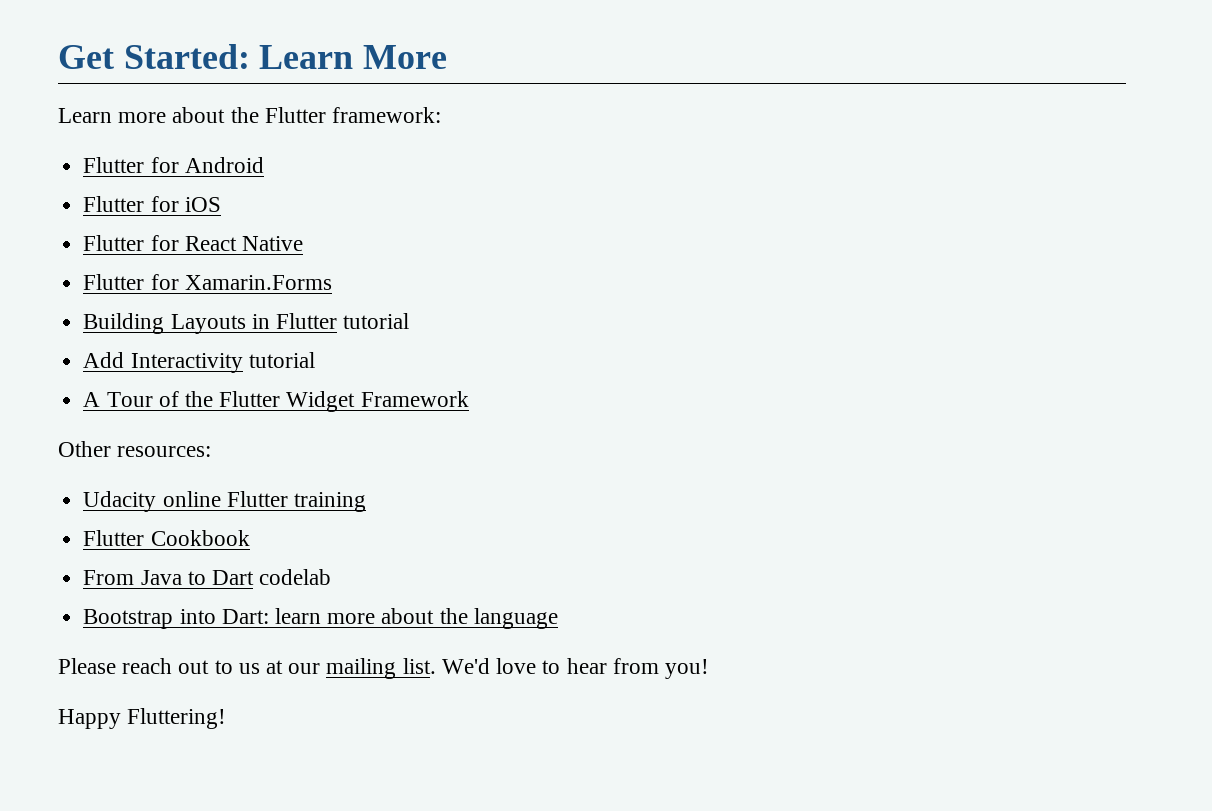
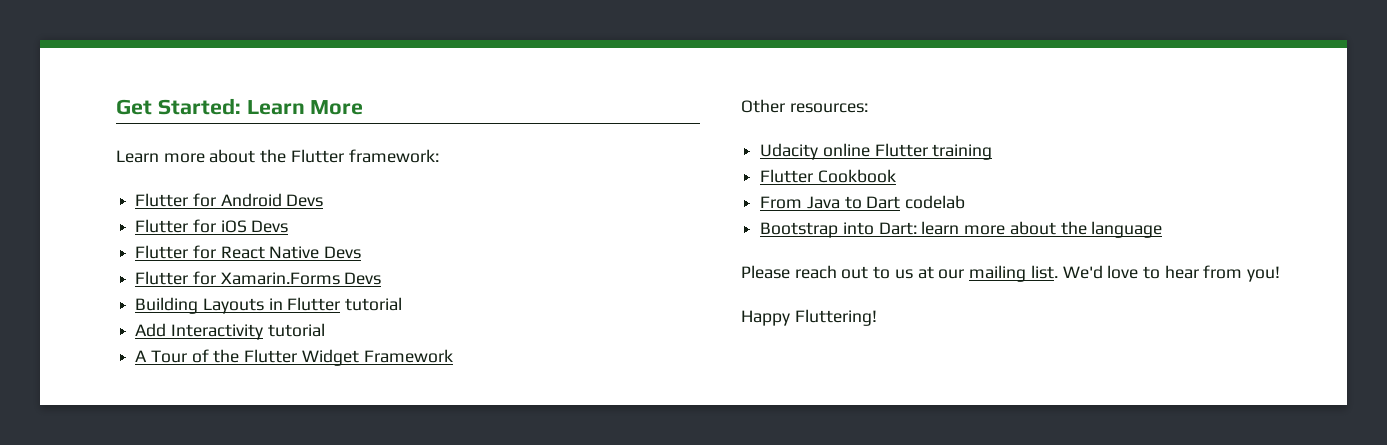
(264, 165) none -> [286,194,324,207] Devs
(221, 204) none -> [251,220,289,233] Devs
(303, 243) none -> [324,246,362,259] Devs
(332, 282) none -> [344,272,382,285] Devs

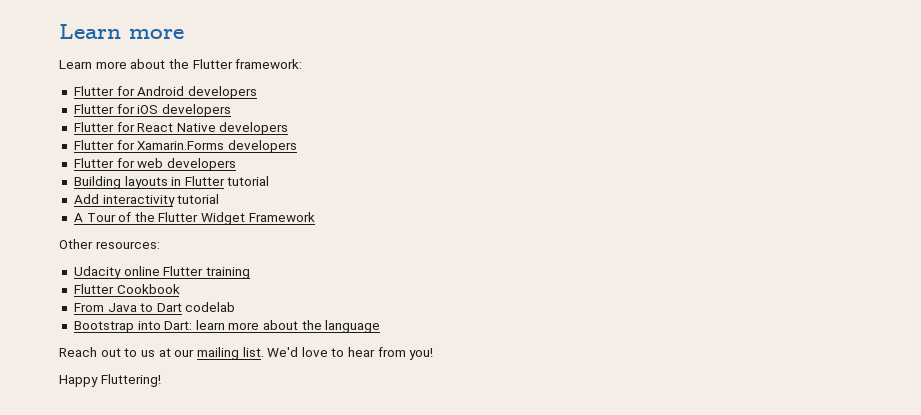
[116,98,364,115] Get Started: Learn More -> [59,24,184,39] Learn more
[286,194,324,207] Devs -> [187,86,257,99] developers
[251,220,289,233] Devs -> [161,104,231,117] developers
[324,246,362,259] Devs -> [219,122,289,135] developers
[344,272,382,285] Devs -> [227,140,297,153] [73,158,236,171] developers // Flutter for web developers
[202,298,264,314] Layouts -> [124,176,168,189] layouts
[170,324,263,340] Interactivity -> [102,195,175,207] interactivity
[741,265,837,279] Please reach -> [59,347,97,357] Reach

